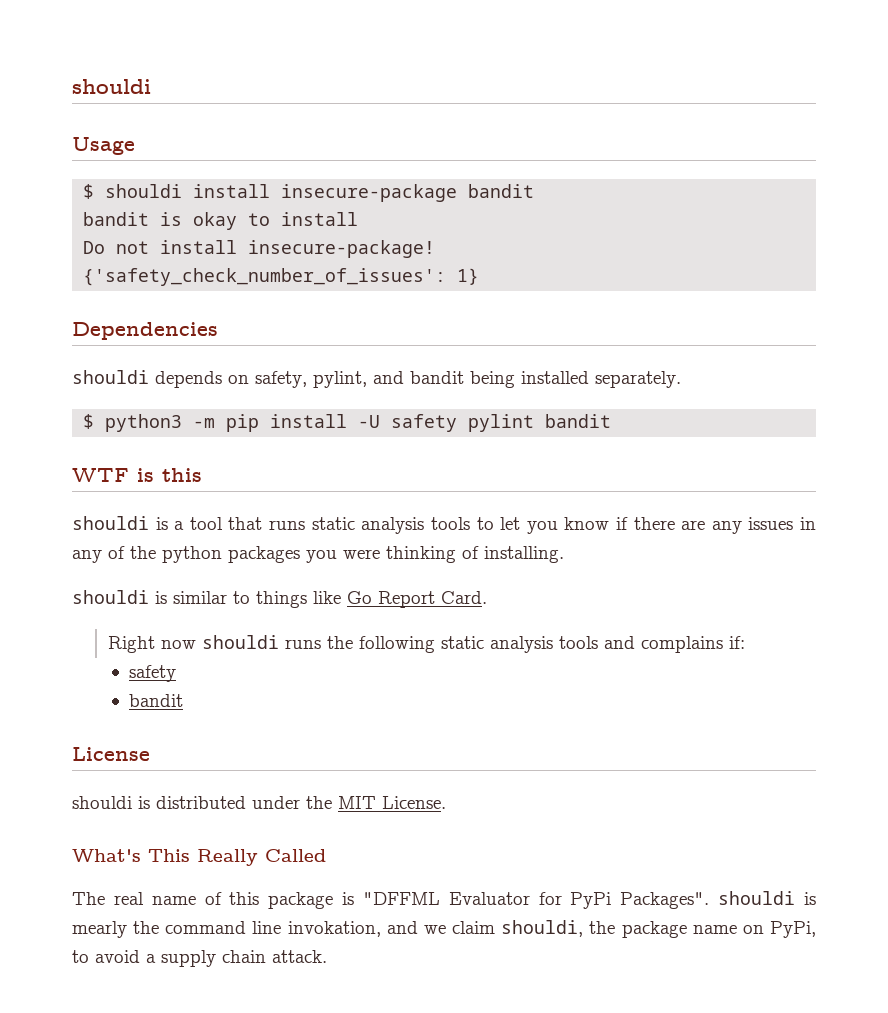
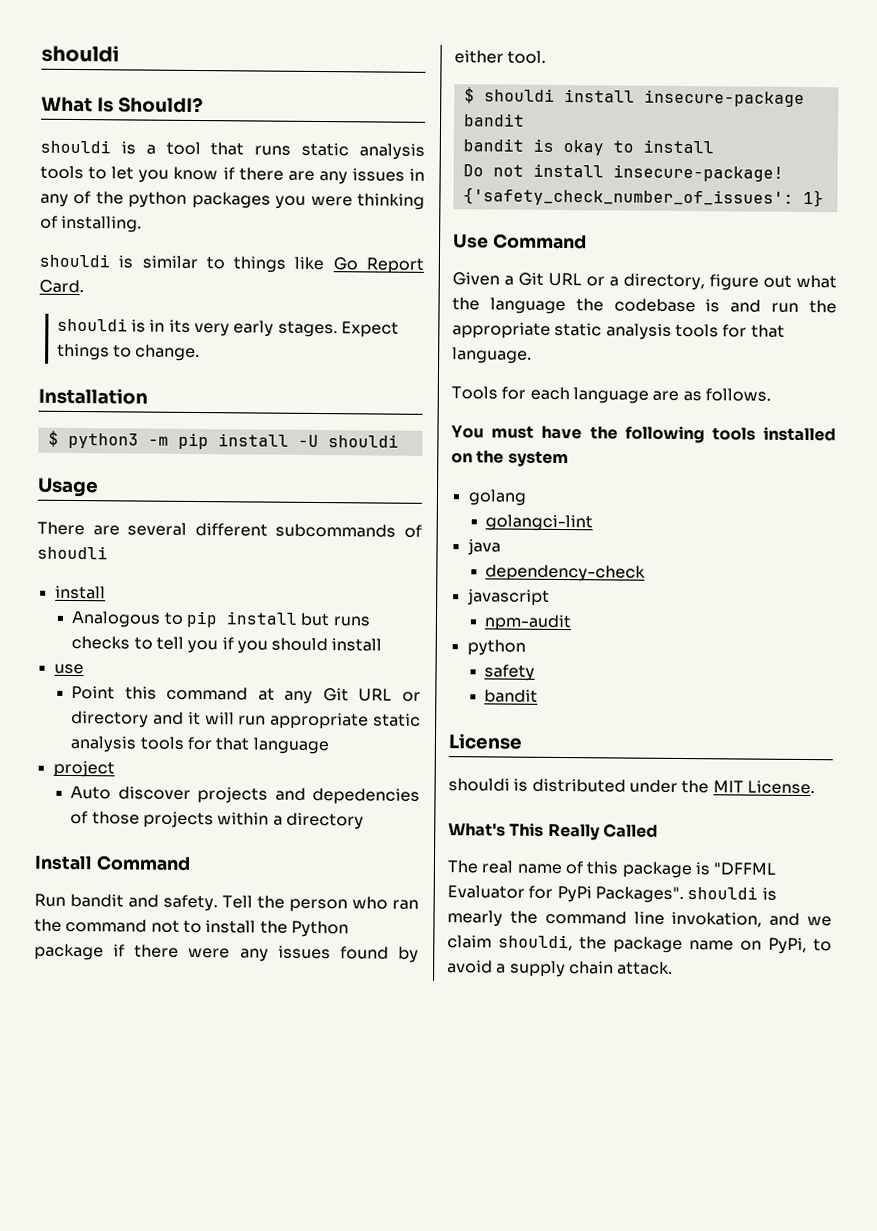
[72,79,151,94] [72,137,135,155] [83,184,535,202] [83,212,359,230] [83,240,436,258] [83,268,480,286] [72,322,218,340] [72,370,681,388] [83,414,612,432] [72,468,202,482] shouldi // Usage // $ shouldi install insecure-package bandit // bandit is okay to install // Do not install insecure-package! {'safety_check_number_of_issues': 1} // Dependencies // shouldi depends on safety, pylint, and bandit being installed separately. // $ python3 -m pip install -U safety pylint bandit // WTF is this -> [41,44,120,63] [41,96,203,114] shouldi // What Is ShouldI?
[107,635,745,653] Right now shouldi runs the following static analysis tools and complains if: -> [56,317,399,338] [56,343,201,362] [38,387,148,405] [47,430,399,450] [37,477,99,498] [37,521,422,538] [37,545,108,560] [54,585,106,600] [71,610,370,628] [71,635,383,654] [53,663,84,675] [71,685,422,704] [71,710,421,730] [70,735,329,755] [52,760,115,778] [70,785,421,805] [70,810,364,830] [34,855,191,871] [34,893,419,913] [34,918,349,938] [34,943,419,963] [454,50,547,64] [463,87,805,107] [463,113,525,127] [462,138,714,156] [462,163,784,182] [462,187,824,208] [453,233,587,250] [452,272,837,291] [452,297,837,315] [452,322,785,340] [452,347,532,364] [451,386,771,404] [451,425,836,444] [451,450,569,468] [467,489,527,506] [485,514,594,532] [466,539,501,556] [485,564,647,582] [466,589,550,606] [484,614,573,632] [466,639,526,656] shouldi is in its very early stages. Expect things to change. // Installation // $ python3 -m pip install -U shouldi // Usage // There are several different subcommands of shoudli // install // Analogous to pip install but runs checks to tell you if you should install // use // Point this command at any Git URL or directory and it will run appropriate static analysis tools for that language // project // Auto discover projects and depedencies of those projects within a directory // Install Command // Run bandit and safety. Tell the person who ran the command not to install the Python package if there were any issues found by either tool. // $ shouldi install insecure-package bandit // bandit is okay to install // Do not install insecure-package! {'safety_check_number_of_issues': 1} // Use Command // Given a Git URL or a directory, figure out what the language the codebase is and run the appropriate static analysis tools for that language. // Tools for each language are as follows. // You must have the following tools installed on the system // golang // golangci-lint // java // dependency-check // javascript // npm-audit // python

